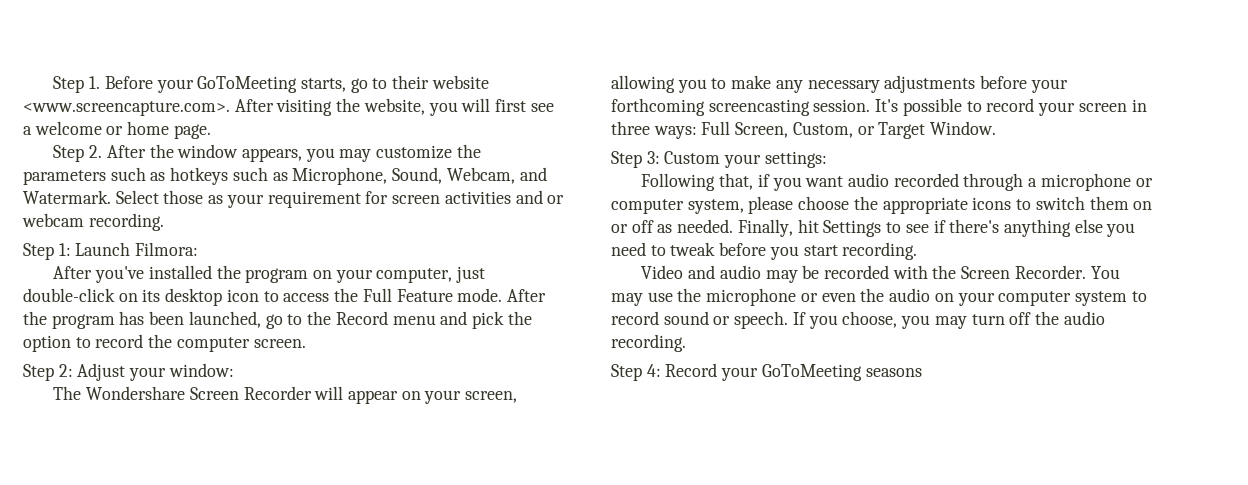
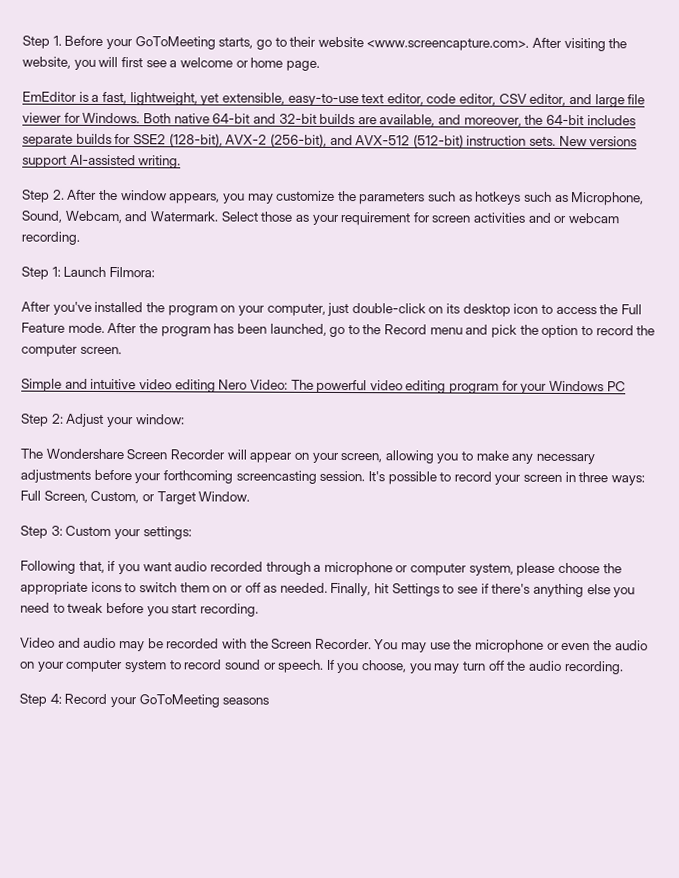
(211, 131) none -> [22,91,646,108] [22,112,636,127] [22,133,638,148] [22,154,182,169] // EmEditor is a fast, lightweight, yet extensible, easy-to-use text editor, code editor, CSV editor, and large file viewer for Windows. Both native 64-bit and 32-bit builds are available, and moreover, the 64-bit includes separate builds for SSE2 (128-bit), AVX-2 (256-bit), and AVX-512 (512-bit) instruction sets. New versions support AI-assisted writing.
(306, 343) none -> [21,378,626,394] // Simple and intuitive video editing Nero Video: The powerful video editing program for your Windows PC

